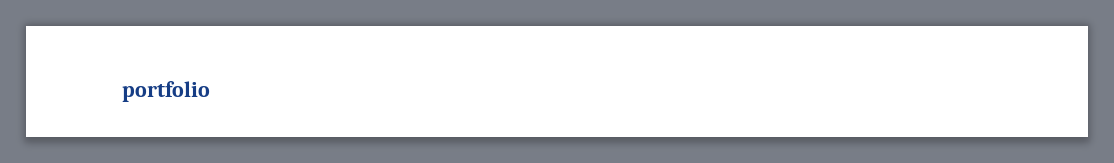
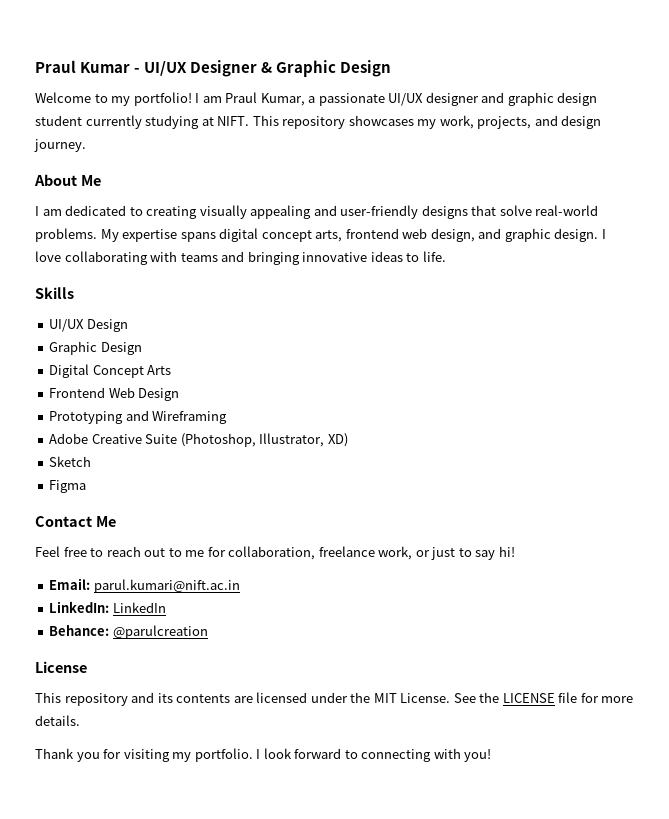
[122,81,210,102] portfolio -> [35,60,392,77] [35,92,598,106] [35,115,602,129] [34,139,86,152] [34,174,101,186] [35,205,599,219] [35,228,606,242] [35,251,446,265] [35,287,74,299] [49,319,128,332] [49,341,142,355] [49,364,172,378] [49,387,180,401] [49,410,228,424] [49,433,348,447] [49,456,92,467] [49,480,87,493] [35,516,116,527] [35,546,515,560] [49,578,240,593] [49,601,166,613] [49,625,208,639] [35,661,87,673] [35,692,634,706] [35,715,80,726] [35,748,492,762] Praul Kumar - UI/UX Designer & Graphic Design // Welcome to my portfolio! I am Praul Kumar, a passionate UI/UX designer and graphic design student currently studying at NIFT. This repository showcases my work, projects, and design journey. // About Me // I am dedicated to creating visually appealing and user-friendly designs that solve real-world problems. My expertise spans digital concept arts, frontend web design, and graphic design. I love collaborating with teams and bringing innovative ideas to life. // Skills // UI/UX Design // Graphic Design // Digital Concept Arts // Frontend Web Design // Prototyping and Wireframing // Adobe Creative Suite (Photoshop, Illustrator, XD) // Sketch // Figma // Contact Me // Feel free to reach out to me for collaboration, freelance work, or just to say hi! // Email: parul.kumari@nift.ac.in // LinkedIn: LinkedIn // Behance: @parulcreation // License // This repository and its contents are licensed under the MIT License. See the LICENSE file for more details. // Thank you for visiting my portfolio. I look forward to connecting with you!

